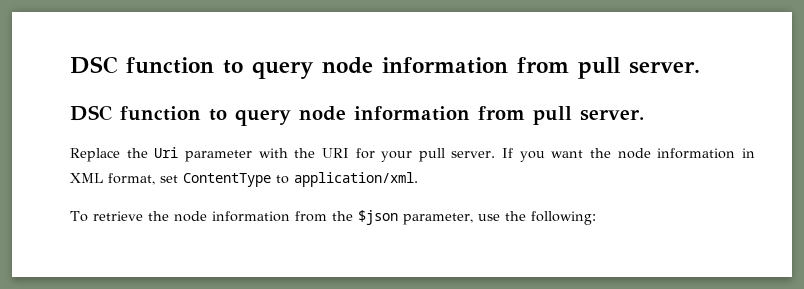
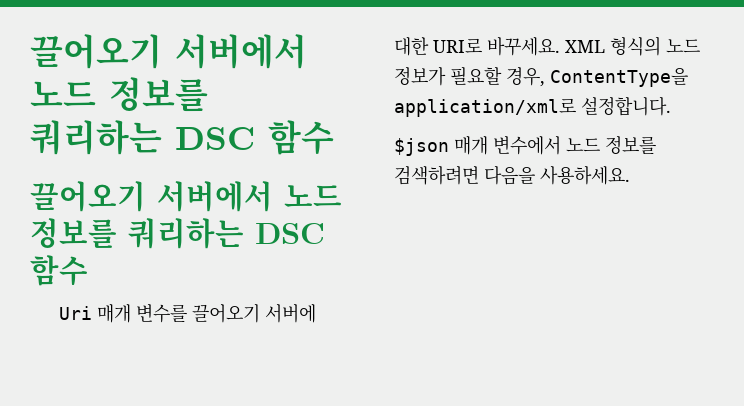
[70,56,700,79] [70,105,644,126] [70,147,755,162] [70,172,418,187] [70,210,596,225] DSC function to query node information from pull server. // DSC function to query node information from pull server. // Replace the Uri parameter with the URI for your pull server. If you want the node information in XML format, set ContentType to application/xml. // To retrieve the node information from the $json parameter, use the following: -> [30,34,307,69] [30,77,208,112] [30,120,334,155] [30,181,342,212] [30,218,325,249] [30,255,88,286] [58,304,316,323] [394,36,700,56] [394,66,688,87] [394,96,671,117] [394,136,656,156] [394,165,630,185] 끌어오기 서버에서 노드 정보를 쿼리하는 DSC 함수 // 끌어오기 서버에서 노드 정보를 쿼리하는 DSC 함수 // Uri 매개 변수를 끌어오기 서버에 대한 URI로 바꾸세요. XML 형식의 노드 정보가 필요할 경우, ContentType을 application/xml로 설정합니다. // $json 매개 변수에서 노드 정보를 검색하려면 다음을 사용하세요.

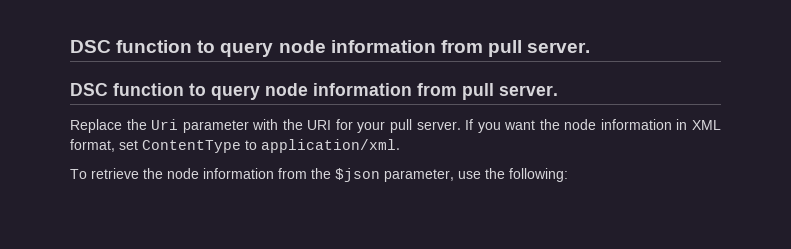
[30,34,307,69] [30,77,208,112] [30,120,334,155] [30,181,342,212] [30,218,325,249] [30,255,88,286] [58,304,316,323] [394,36,700,56] [394,66,688,87] [394,96,671,117] [394,136,656,156] [394,165,630,185] 끌어오기 서버에서 노드 정보를 쿼리하는 DSC 함수 // 끌어오기 서버에서 노드 정보를 쿼리하는 DSC 함수 // Uri 매개 변수를 끌어오기 서버에 대한 URI로 바꾸세요. XML 형식의 노드 정보가 필요할 경우, ContentType을 application/xml로 설정합니다. // $json 매개 변수에서 노드 정보를 검색하려면 다음을 사용하세요. -> [70,40,591,57] [70,83,558,100] [70,119,721,133] [70,139,400,153] [70,168,568,182] DSC function to query node information from pull server. // DSC function to query node information from pull server. // Replace the Uri parameter with the URI for your pull server. If you want the node information in XML format, set ContentType to application/xml. // To retrieve the node information from the $json parameter, use the following:

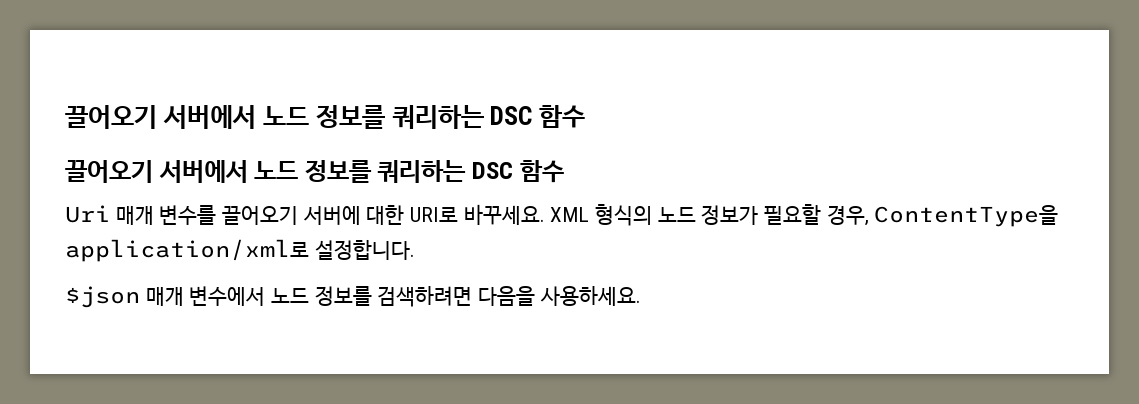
[70,40,591,57] [70,83,558,100] [70,119,721,133] [70,139,400,153] [70,168,568,182] DSC function to query node information from pull server. // DSC function to query node information from pull server. // Replace the Uri parameter with the URI for your pull server. If you want the node information in XML format, set ContentType to application/xml. // To retrieve the node information from the $json parameter, use the following: -> [65,105,586,129] [65,160,564,183] [65,204,1059,227] [65,239,415,262] [65,286,641,308] 끌어오기 서버에서 노드 정보를 쿼리하는 DSC 함수 // 끌어오기 서버에서 노드 정보를 쿼리하는 DSC 함수 // Uri 매개 변수를 끌어오기 서버에 대한 URI로 바꾸세요. XML 형식의 노드 정보가 필요할 경우, ContentType을 application/xml로 설정합니다. // $json 매개 변수에서 노드 정보를 검색하려면 다음을 사용하세요.

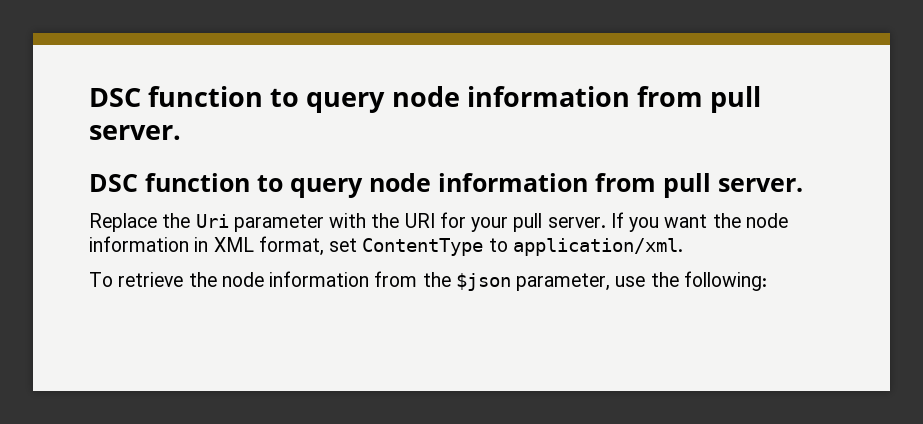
[65,105,586,129] [65,160,564,183] [65,204,1059,227] [65,239,415,262] [65,286,641,308] 끌어오기 서버에서 노드 정보를 쿼리하는 DSC 함수 // 끌어오기 서버에서 노드 정보를 쿼리하는 DSC 함수 // Uri 매개 변수를 끌어오기 서버에 대한 URI로 바꾸세요. XML 형식의 노드 정보가 필요할 경우, ContentType을 application/xml로 설정합니다. // $json 매개 변수에서 노드 정보를 검색하려면 다음을 사용하세요. -> [89,86,762,113] [89,125,181,140] [89,173,803,198] [89,212,788,232] [89,236,683,256] [89,271,767,291] DSC function to query node information from pull server. // DSC function to query node information from pull server. // Replace the Uri parameter with the URI for your pull server. If you want the node information in XML format, set ContentType to application/xml. // To retrieve the node information from the $json parameter, use the following:

